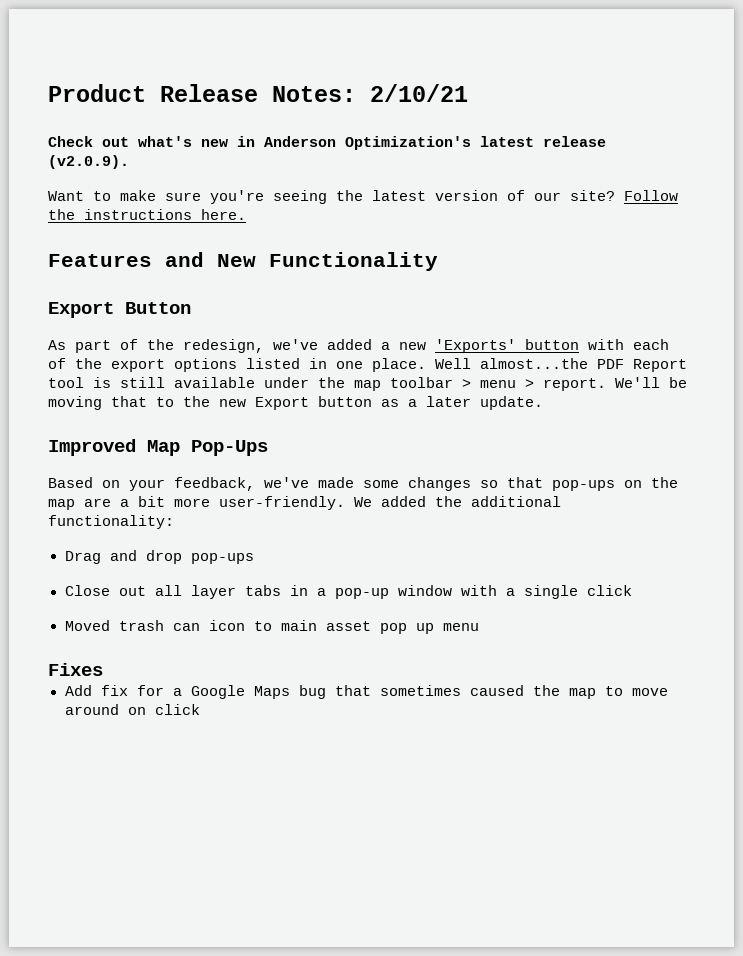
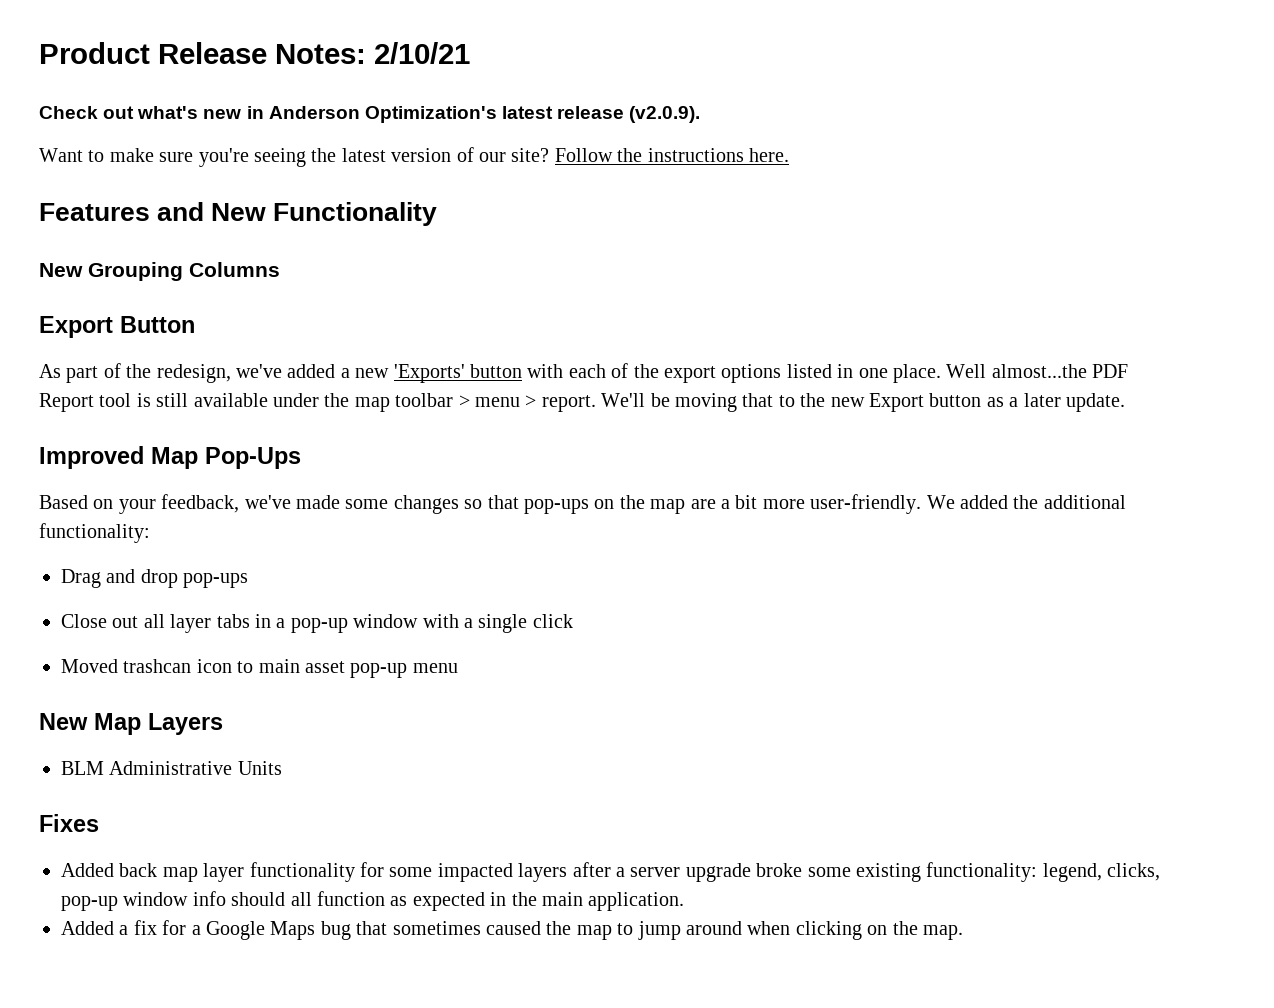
(438, 261) none -> [39,262,280,281] // New Grouping Columns
[118,620,200,631] trash can -> [123,659,192,673] trashcan
[379,623,434,634] pop up -> [350,663,408,678] pop-up
[48,663,103,676] [64,685,92,696] Fixes // Add -> [39,713,223,735] [61,761,282,775] [39,814,99,832] [61,862,1161,882] [61,891,685,911] [61,921,129,935] New Map Layers // BLM Administrative Units // Fixes // Added back map layer functionality for some impacted layers after a server upgrade broke some existing functionality: legend, clicks, pop-up window info should all function as expected in the main application. // Added a
[631,688,668,696] [64,704,200,715] move around on click -> [637,921,963,940] jump around when clicking on the map.

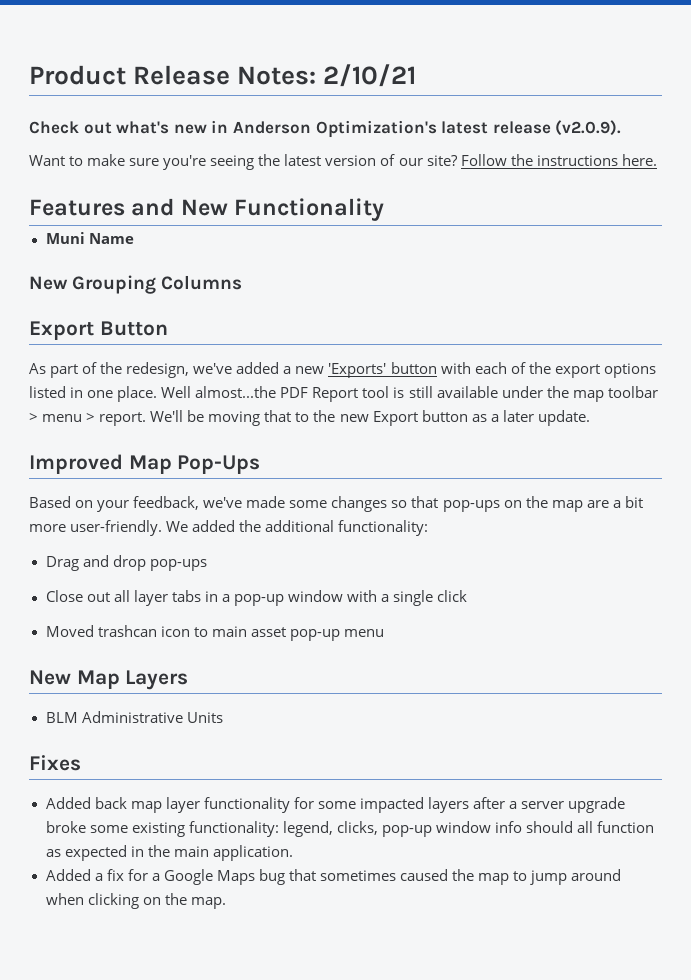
(438, 214) none -> [45,232,134,244] // Muni Name

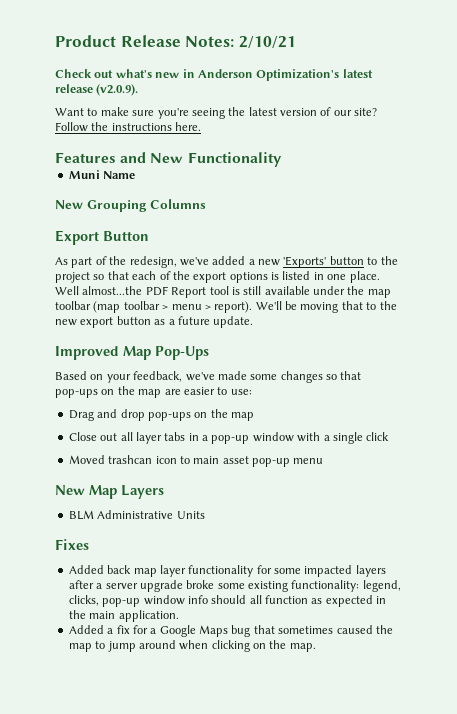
[440,362,471,374] with -> [367,256,398,265] [55,271,129,283] to the project so that
(656, 370) none -> [271,272,279,280] is
(658, 392) none -> [93,301,160,313] (map toolbar
[99,412,147,426] report. -> [214,301,253,313] report).
[372,411,418,426] Export -> [80,317,114,328] export
[502,410,534,422] later -> [177,316,210,325] future
[612,496,643,508] [29,520,429,536] a bit more user-friendly. We added the additional functionality: -> [183,387,252,395] easier to use:
(207, 565) none -> [194,409,254,421] on the map

